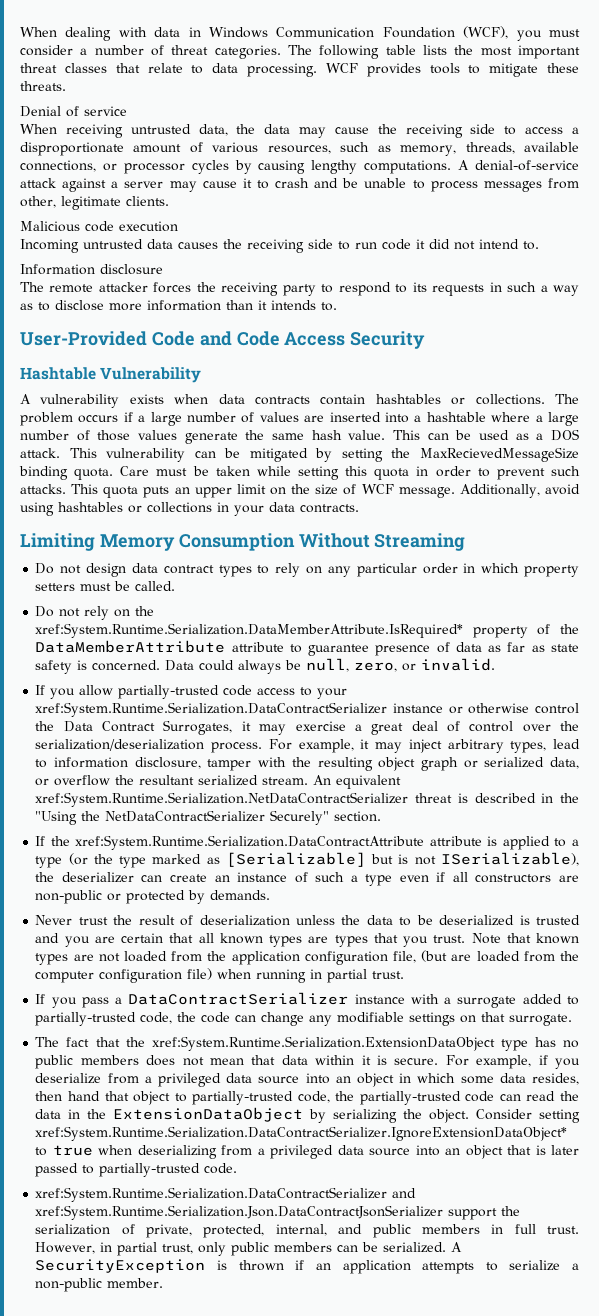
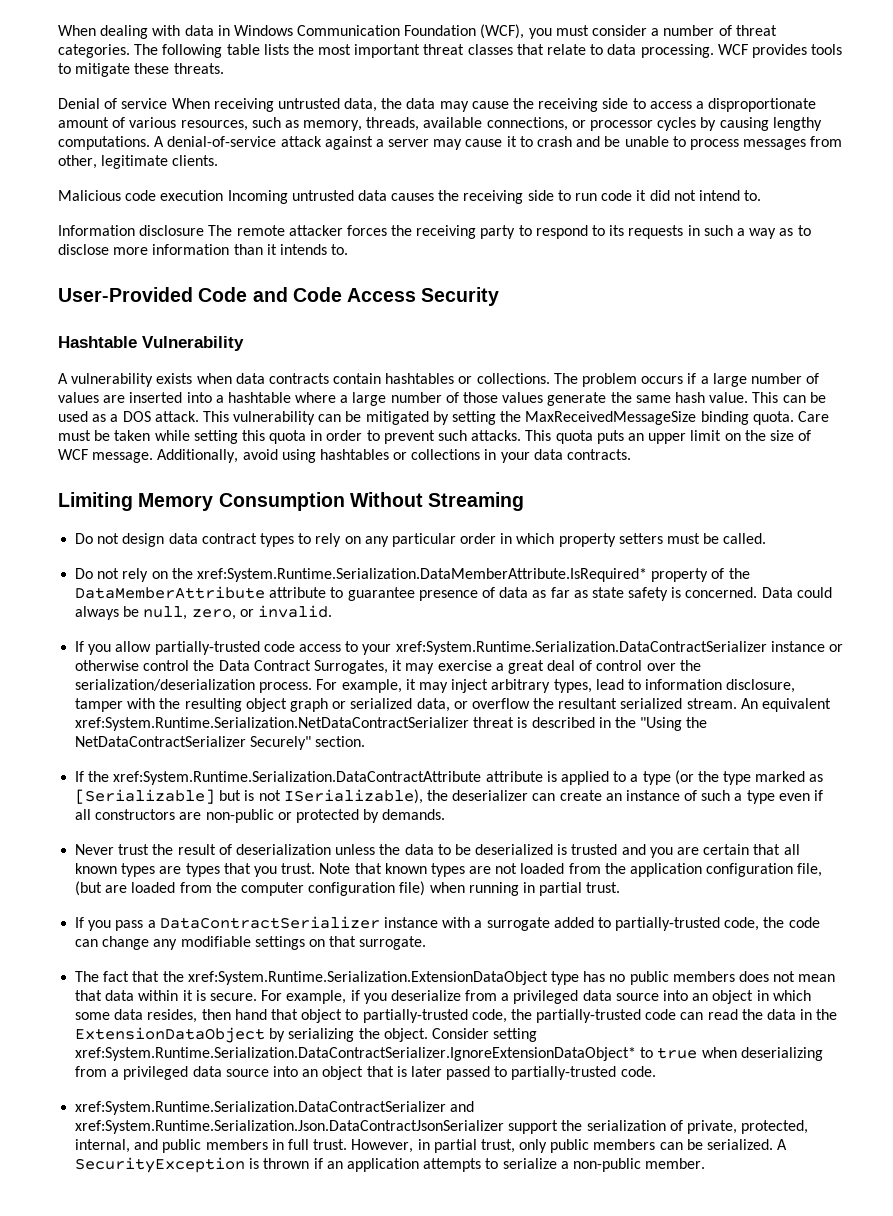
(127, 111) // -> (168, 103) none
(178, 226) // -> (224, 195) none
(163, 269) // -> (205, 230) none
[419,447,579,462] MaxRecievedMessageSize -> [525,411,697,425] MaxReceivedMessageSize

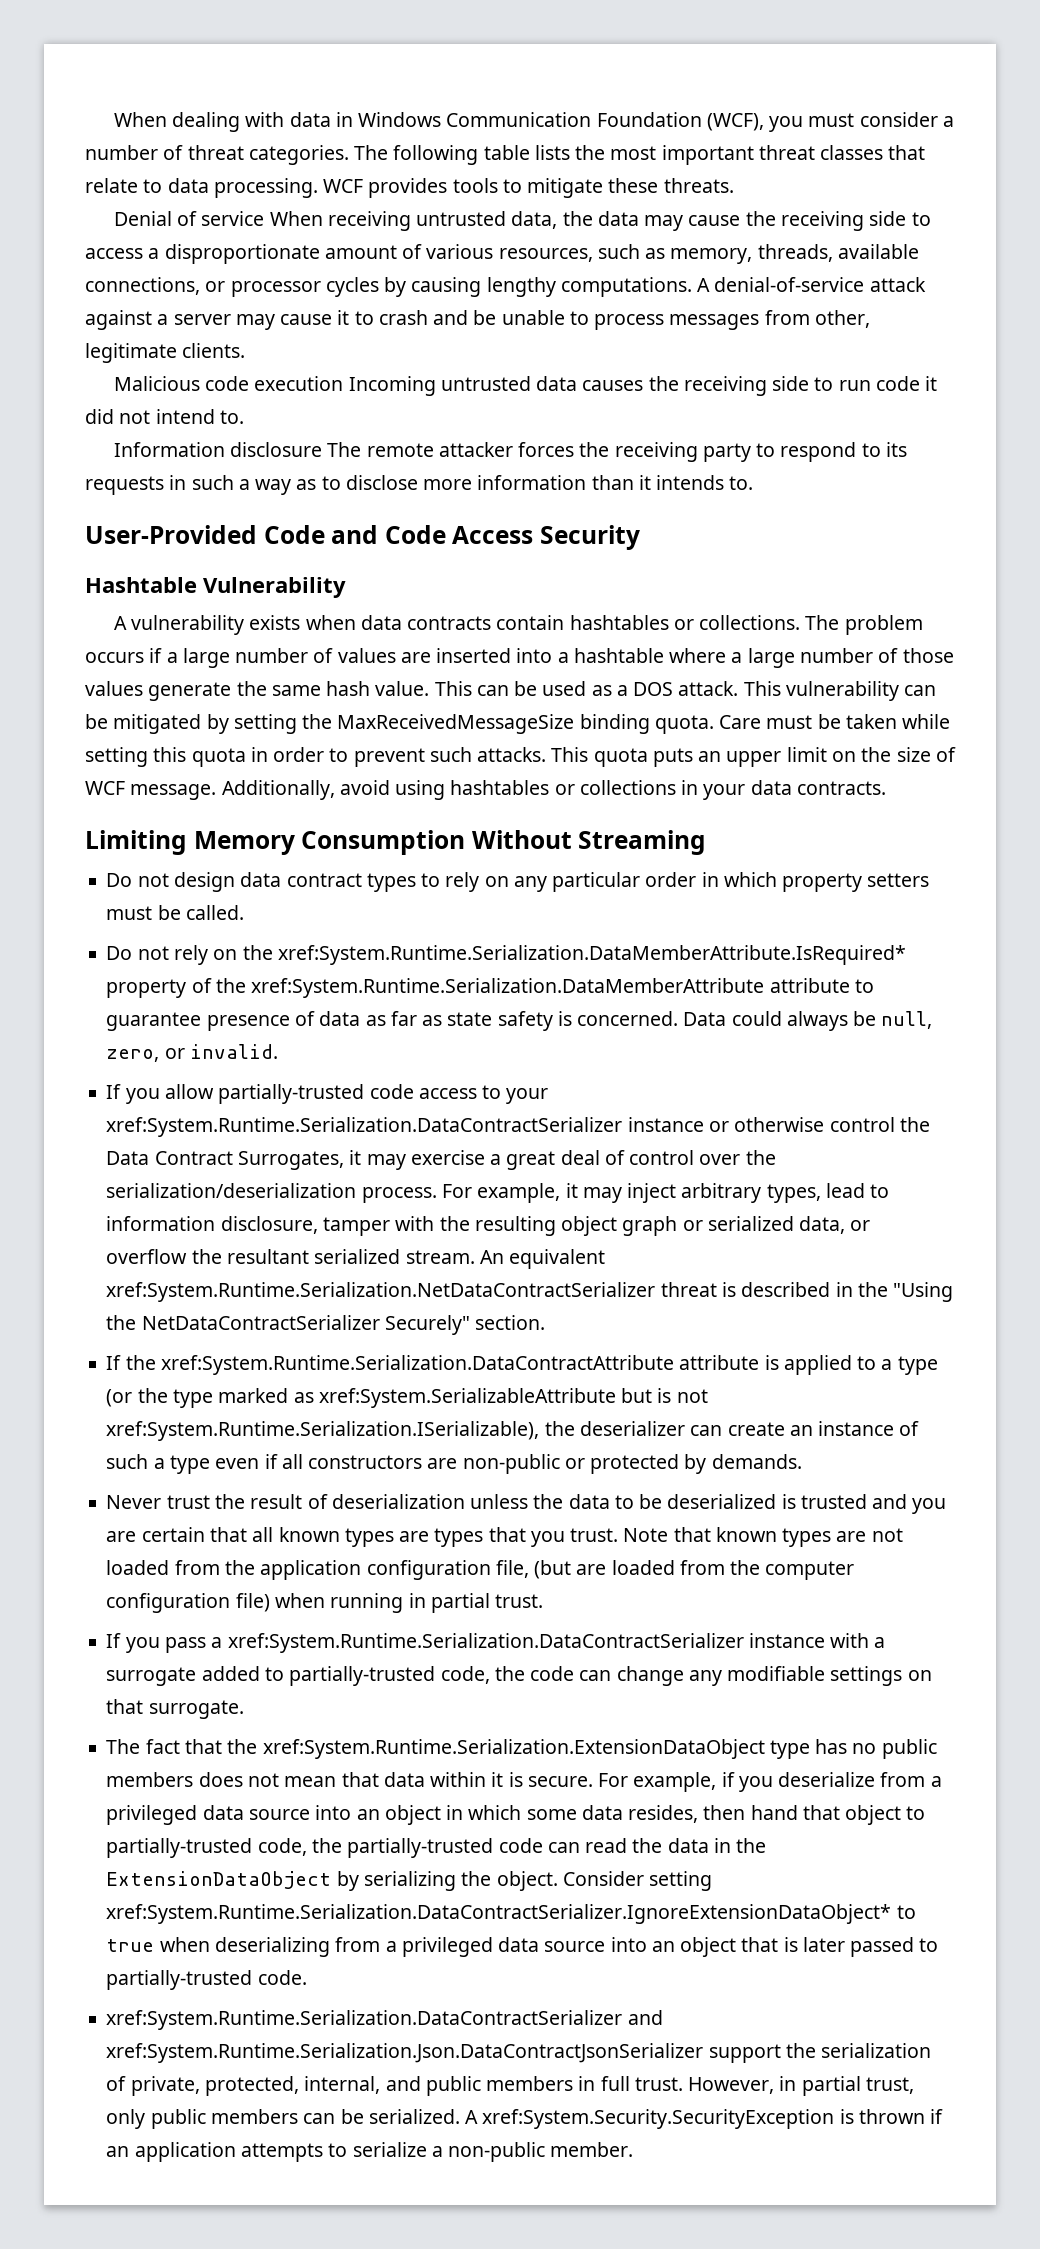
[75,586,266,599] DataMemberAttribute -> [251,978,765,998] xref:System.Runtime.Serialization.DataMemberAttribute
[75,789,216,804] [Serializable] -> [318,1388,616,1408] xref:System.SerializableAttribute
[283,789,423,804] ISerializable), -> [106,1421,540,1441] xref:System.Runtime.Serialization.ISerializable),
[159,916,380,929] DataContractSerializer -> [227,1633,744,1653] xref:System.Runtime.Serialization.DataContractSerializer
[75,1157,246,1173] SecurityException -> [482,2109,835,2129] xref:System.Security.SecurityException

